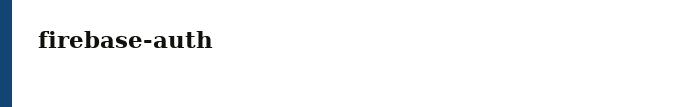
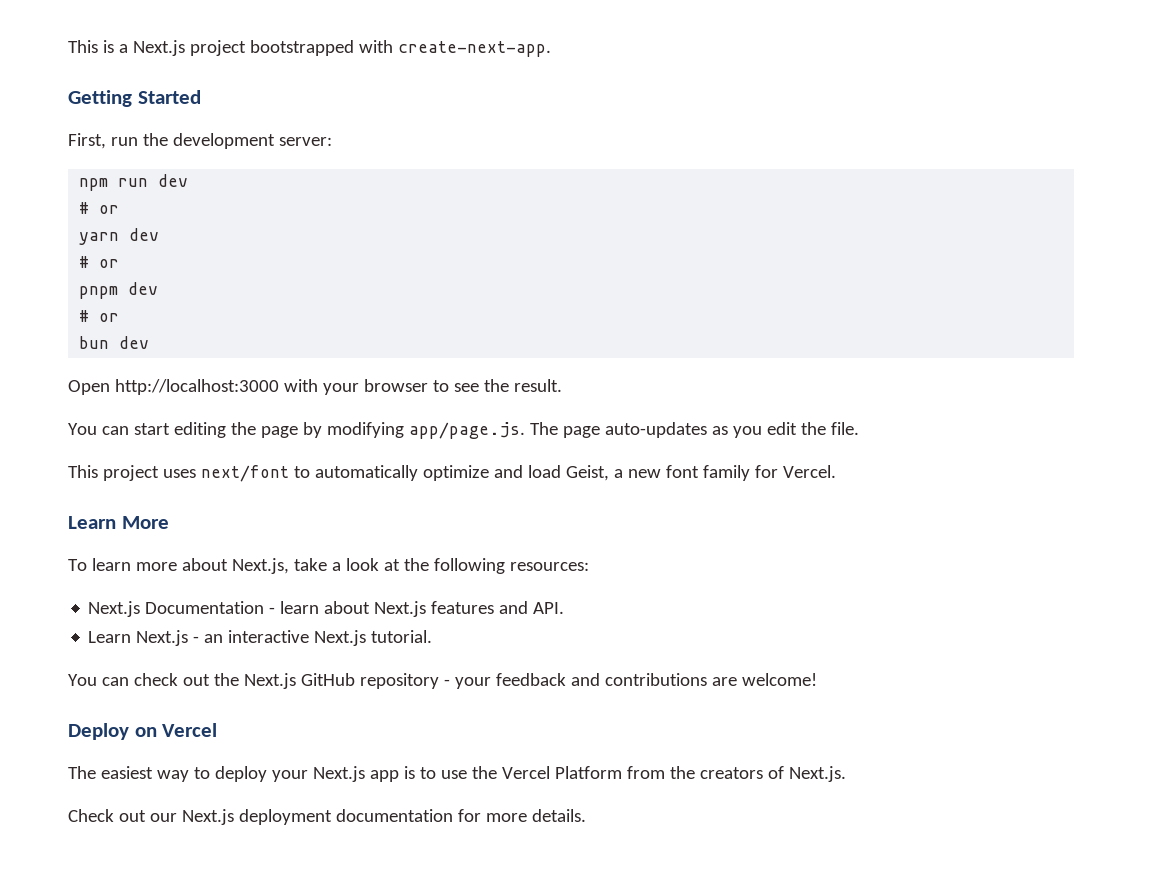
[38,31,213,48] firebase-auth -> [68,40,551,57] [68,90,201,107] [68,133,332,149] [79,174,189,191] [79,202,120,214] [79,228,160,245] [79,256,120,268] [79,282,159,299] [79,310,120,322] [79,336,150,349] [68,379,562,395] [68,422,859,439] [68,465,836,482] [68,516,169,529] [68,558,589,574] [88,601,565,617] [88,630,433,646] [68,673,817,689] [68,723,218,740] [68,766,846,782] [68,809,586,825] This is a Next.js project bootstrapped with create-next-app. // Getting Started // First, run the development server: // npm run dev // # or // yarn dev // # or // pnpm dev // # or // bun dev // Open http://localhost:3000 with your browser to see the result. // You can start editing the page by modifying app/page.js. The page auto-updates as you edit the file. // This project uses next/font to automatically optimize and load Geist, a new font family for Vercel. // Learn More // To learn more about Next.js, take a look at the following resources: // Next.js Documentation - learn about Next.js features and API. // Learn Next.js - an interactive Next.js tutorial. // You can check out the Next.js GitHub repository - your feedback and contributions are welcome! // Deploy on Vercel // The easiest way to deploy your Next.js app is to use the Vercel Platform from the creators of Next.js. // Check out our Next.js deployment documentation for more details.

